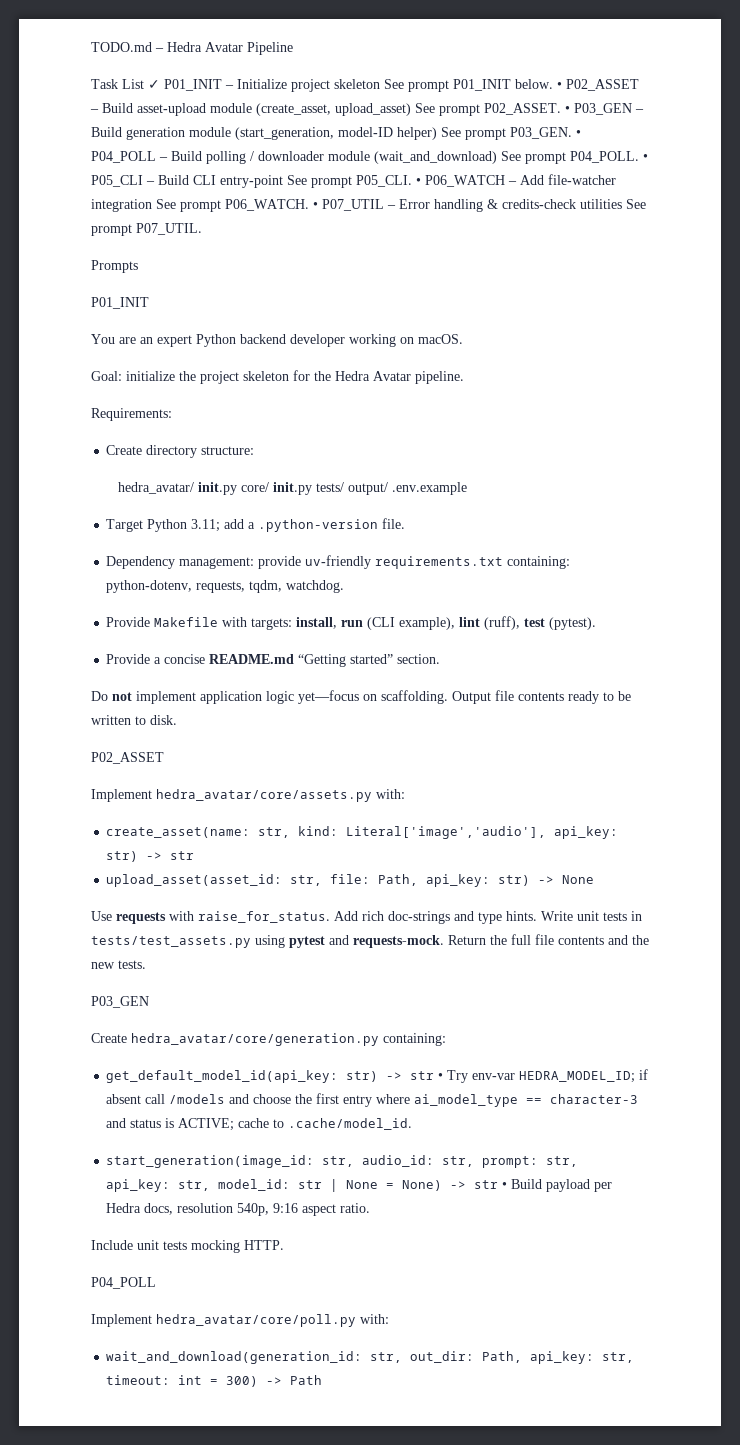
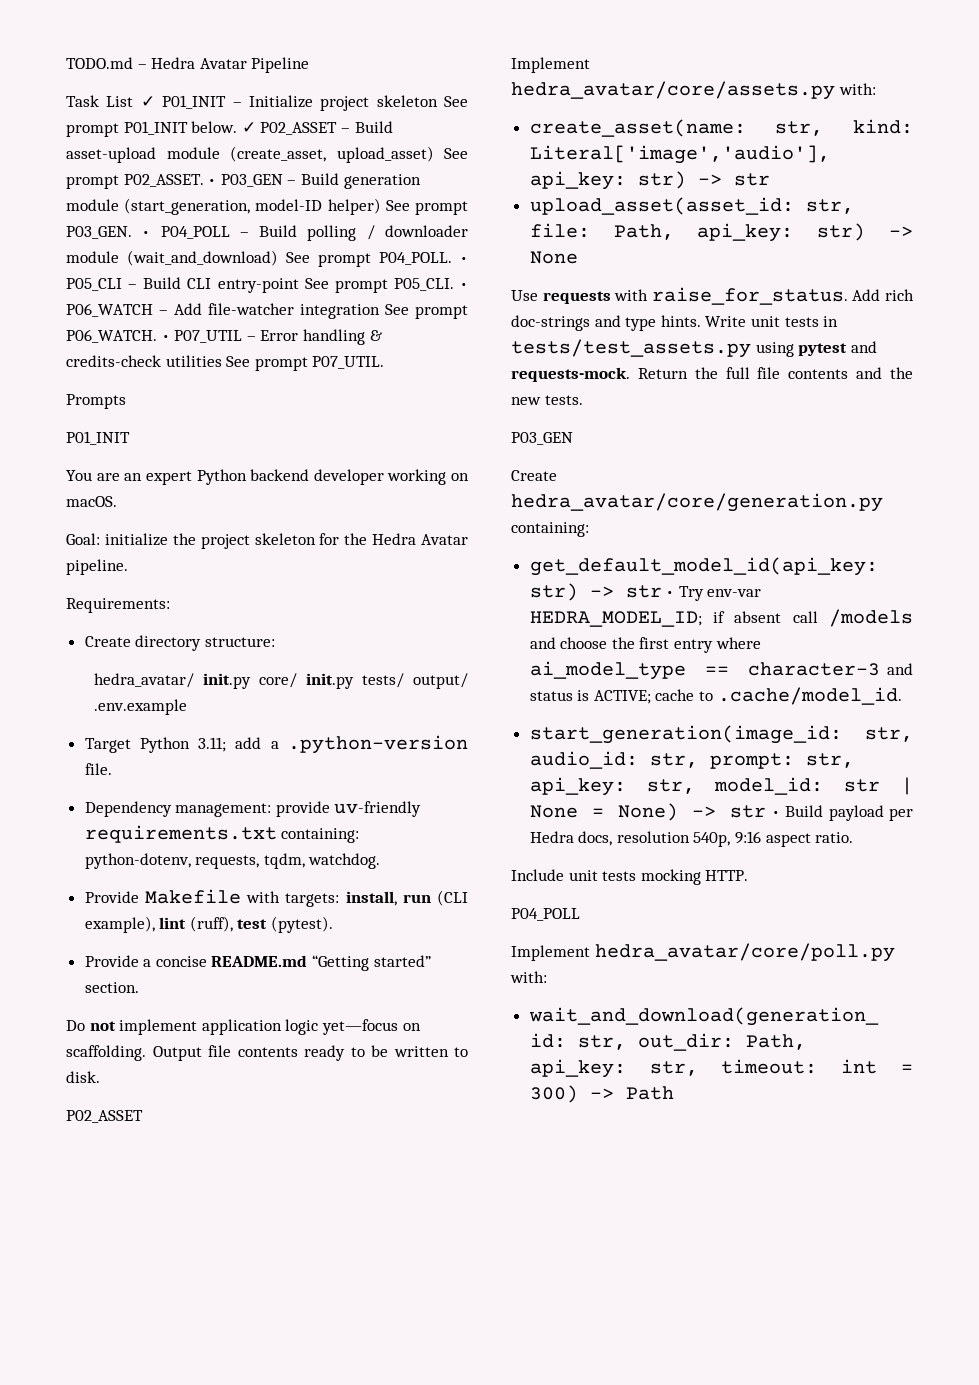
[557,82,562,89] • -> [241,122,256,133] ✓

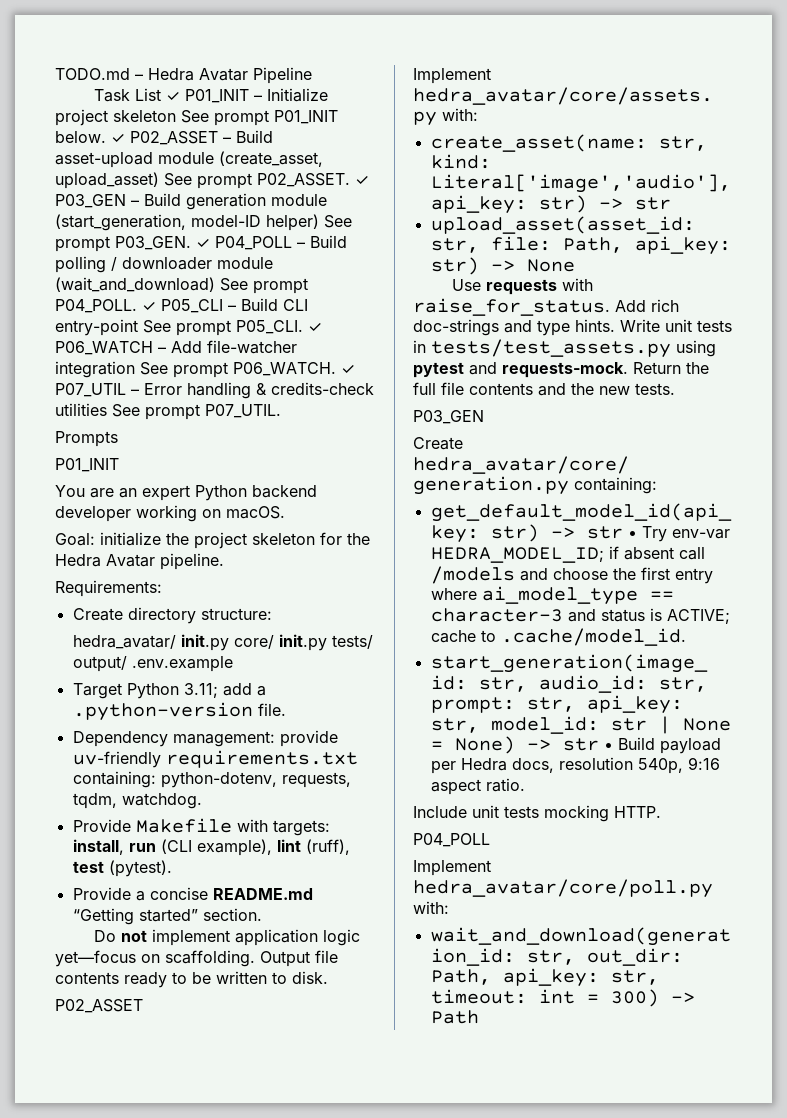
[208,179,217,185] • -> [355,175,369,185] ✓
[142,231,151,237] • -> [196,238,210,248] ✓
[460,257,468,263] • -> [142,301,156,311] ✓
[460,283,468,289] • -> [308,322,322,332] ✓
[161,335,170,341] • -> [341,364,355,374] ✓

